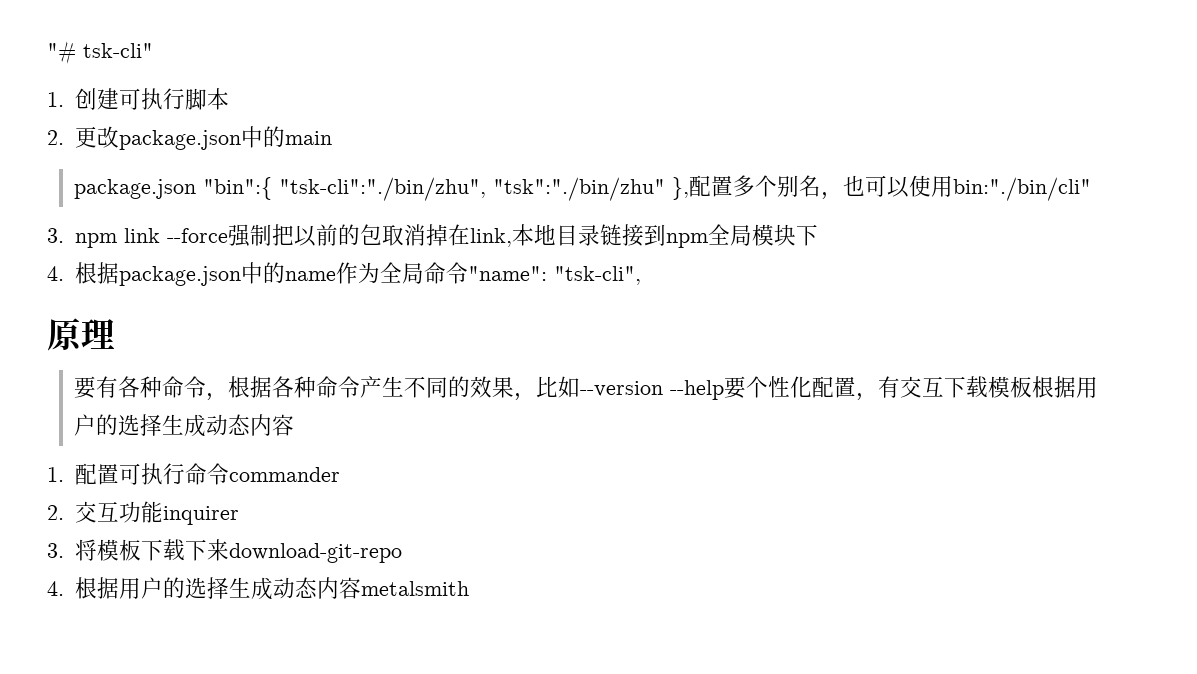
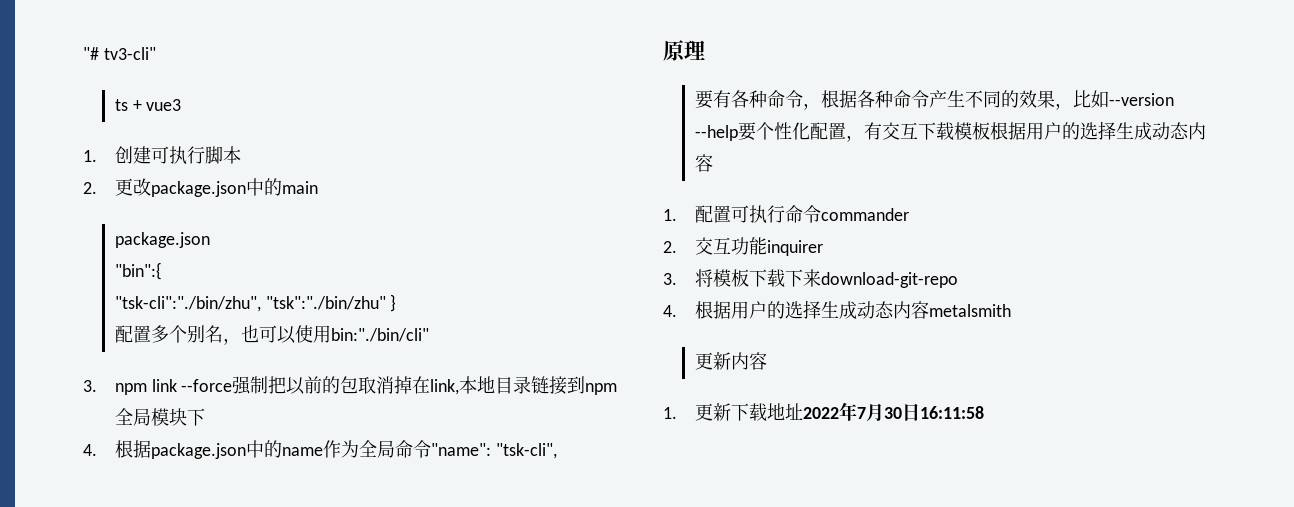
[83,43,153,58] tsk-cli" -> [103,47,156,60] [114,99,182,111] tv3-cli" // ts + vue3
(197, 189) none -> (210, 240) //
(273, 188) none -> (162, 271) //
[672,177,690,200] }, -> [390,294,397,312] } //
(469, 588) none -> [694,352,767,370] [663,402,984,422] // 更新内容 // 1.更新下载地址2022年7月30日16:11:58

